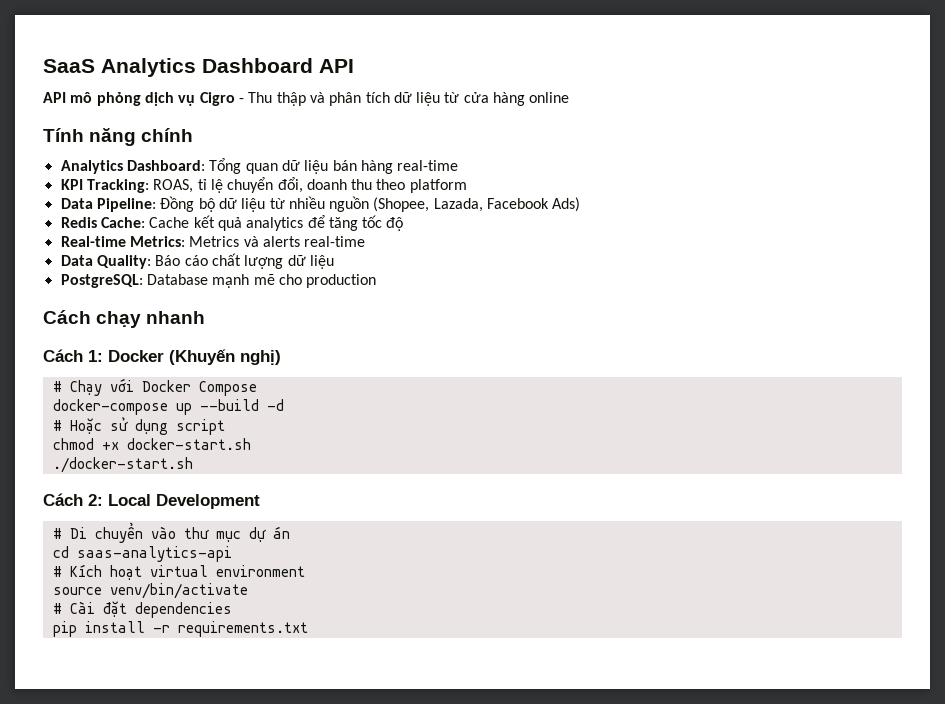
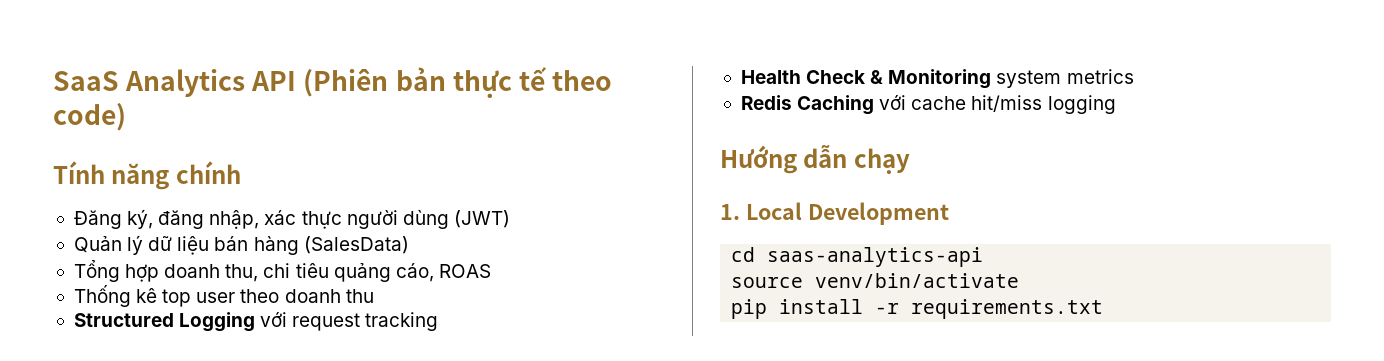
[202,58,354,73] [43,92,570,106] [43,128,194,146] [60,158,459,174] [60,177,467,193] [60,196,581,212] [60,215,404,231] [60,236,366,247] [60,253,334,269] [60,274,377,288] [43,310,206,328] [43,349,281,365] [52,378,257,396] [52,399,284,415] [52,417,225,435] [52,438,251,450] [52,457,193,473] [43,493,260,509] [52,522,290,543] [52,546,232,562] [52,564,305,580] [52,583,248,599] [52,601,232,618] Dashboard API // API mô phỏng dịch vụ Cigro - Thu thập và phân tích dữ liệu từ cửa hàng online // Tính năng chính // Analytics Dashboard: Tổng quan dữ liệu bán hàng real-time // KPI Tracking: ROAS, tỉ lệ chuyển đổi, doanh thu theo platform // Data Pipeline: Đồng bộ dữ liệu từ nhiều nguồn (Shopee, Lazada, Facebook Ads) // Redis Cache: Cache kết quả analytics để tăng tốc độ // Real-time Metrics: Metrics và alerts real-time // Data Quality: Báo cáo chất lượng dữ liệu // PostgreSQL: Database mạnh mẽ cho production // Cách chạy nhanh // Cách 1: Docker (Khuyến nghị) // # Chạy với Docker Compose // docker-compose up --build -d // # Hoặc sử dụng script // chmod +x docker-start.sh // ./docker-start.sh // Cách 2: Local Development // # Di chuyển vào thư mục dự án // cd saas-analytics-api // # Kích hoạt virtual environment // source venv/bin/activate // # Cài đặt dependencies -> [251,67,613,98] [53,103,126,131] [53,161,241,190] [73,209,510,229] [73,235,409,255] [73,260,491,282] [73,285,374,307] [73,312,439,332] [740,69,1134,89] [740,95,1116,115] [720,144,910,174] [720,202,949,225] [731,247,984,267] [731,273,1020,288] API (Phiên bản thực tế theo code) // Tính năng chính // Đăng ký, đăng nhập, xác thực người dùng (JWT) // Quản lý dữ liệu bán hàng (SalesData) // Tổng hợp doanh thu, chi tiêu quảng cáo, ROAS // Thống kê top user theo doanh thu // Structured Logging với request tracking // Health Check & Monitoring system metrics // Redis Caching với cache hit/miss logging // Hướng dẫn chạy // 1. Local Development // cd saas-analytics-api // source venv/bin/activate

